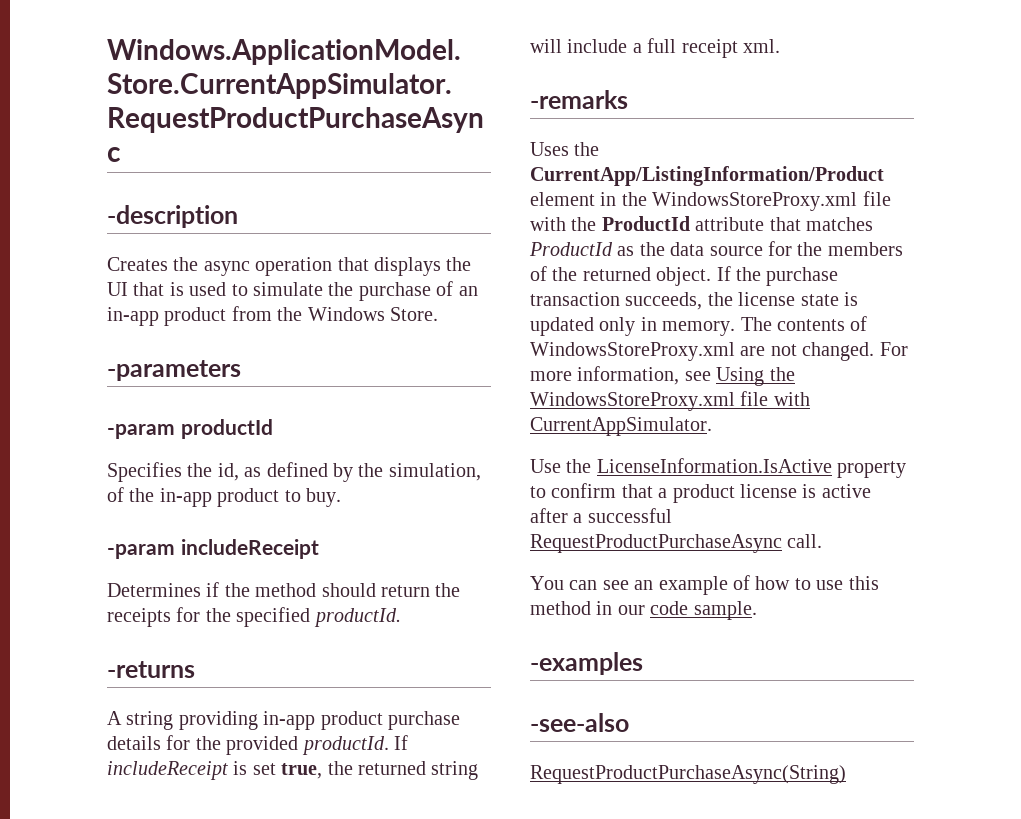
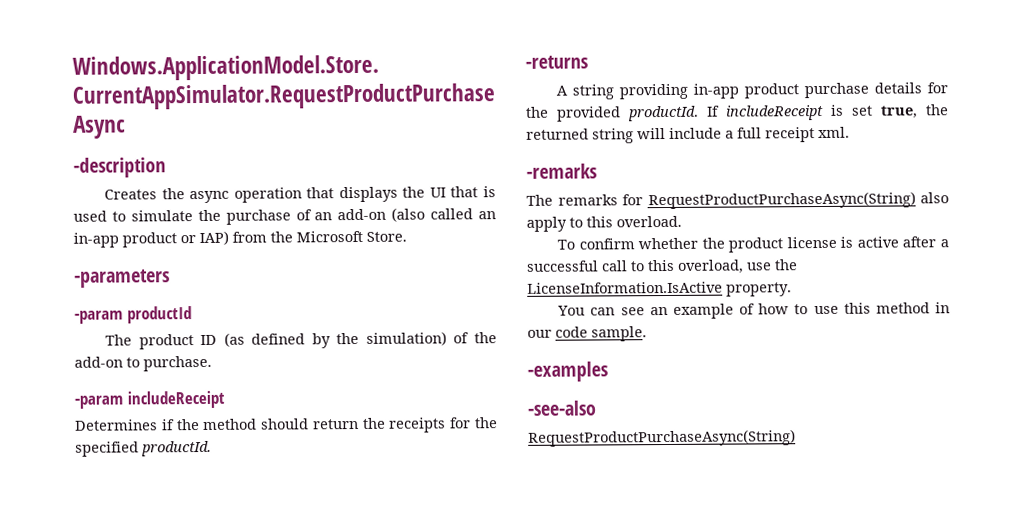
[107,307,227,326] in-app product -> [337,207,496,222] [73,230,229,248] add-on (also called an in-app product or IAP)
[307,307,385,321] Windows -> [296,230,363,243] Microsoft
[107,462,262,482] Specifies the id, as -> [105,332,245,350] The product ID (as
[388,463,481,481] [107,487,341,507] simulation, of the in-app product to buy. -> [365,331,497,346] [74,355,212,372] simulation) of the add-on to purchase.
[530,142,600,156] [530,166,884,186] [530,191,891,211] [530,216,873,231] [529,241,903,256] [530,266,839,286] [530,292,858,310] [530,316,868,336] [530,342,908,361] [530,366,795,386] [530,391,810,411] [530,417,712,436] [530,458,907,478] [530,483,668,498] Uses the CurrentApp/ListingInformation/Product element in the WindowsStoreProxy.xml file with the ProductId attribute that matches ProductId as the data source for the members of the returned object. If the purchase transaction succeeds, the license state is updated only in memory. The contents of WindowsStoreProxy.xml are not changed. For more information, see Using the WindowsStoreProxy.xml file with CurrentAppSimulator. // Use the LicenseInformation.IsActive property to confirm that a -> [526,191,949,210] [526,215,682,232] [557,237,725,250] The remarks for RequestProductPurchaseAsync(String) also apply to this overload. // To confirm whether the
[530,534,823,553] RequestProductPurchaseAsync call. -> [601,259,798,274] [527,281,792,297] call to this overload, use the LicenseInformation.IsActive property.

